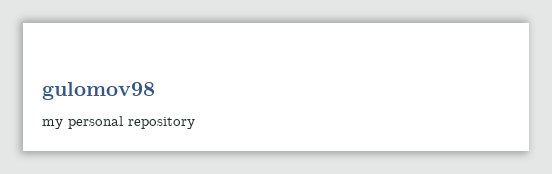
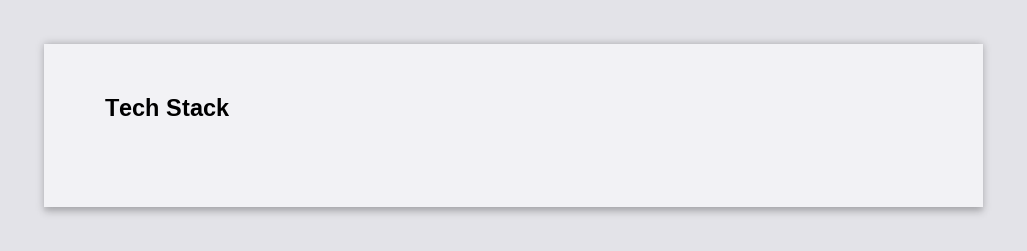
[42,82,155,100] [42,116,195,129] gulomov98 // my personal repository -> [105,98,230,116] Tech Stack

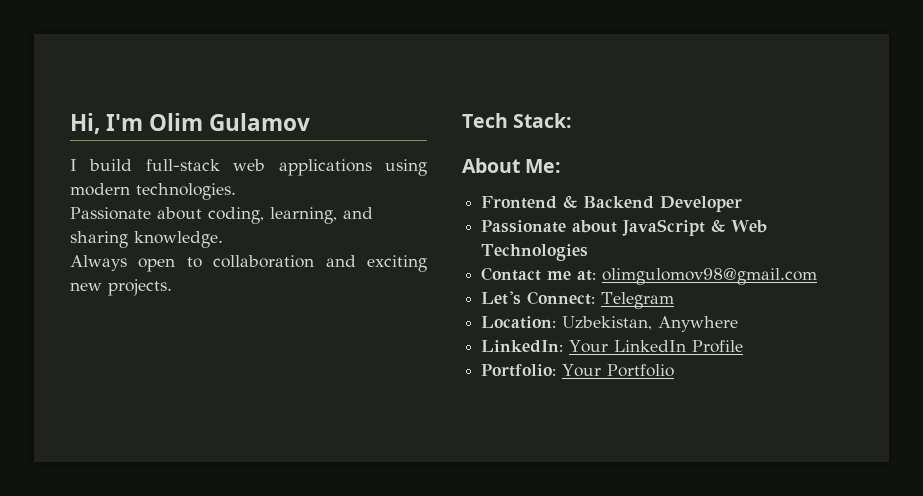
[105,98,230,116] Tech Stack -> [70,113,311,134] [70,159,427,176] [70,183,236,200] [70,207,373,224] [70,231,223,248] [70,255,427,272] [70,279,172,296] [462,113,573,128] [462,158,562,173] [481,195,743,212] [481,219,768,236] [481,244,589,261] [481,267,818,285] [481,291,675,309] [481,316,739,332] [481,340,744,353] [481,364,675,377] Hi, I'm Olim Gulamov // I build full-stack web applications using modern technologies. // Passionate about coding, learning, and sharing knowledge. // Always open to collaboration and exciting new projects. // Tech Stack: // About Me: // Frontend & Backend Developer // Passionate about JavaScript & Web Technologies // Contact me at: olimgulomov98@gmail.com // Let's Connect: Telegram // Location: Uzbekistan, Anywhere // LinkedIn: Your LinkedIn Profile // Portfolio: Your Portfolio

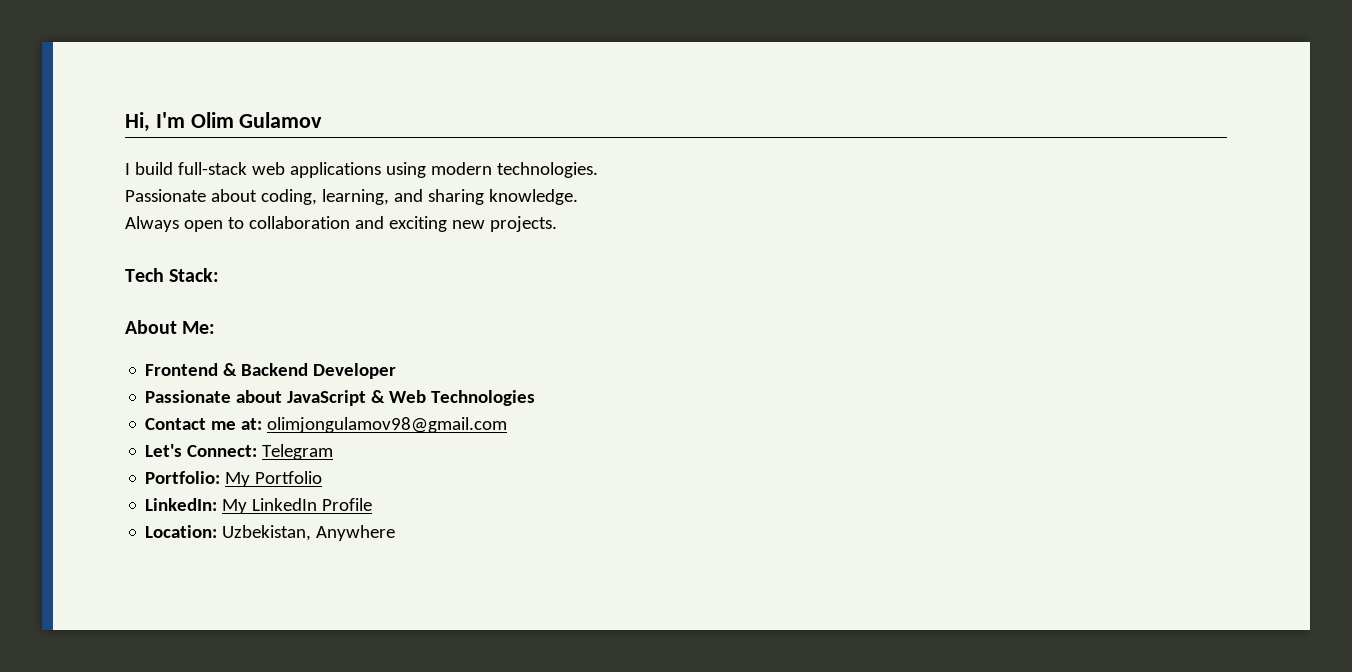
[602,268,818,285] olimgulomov98@gmail.com -> [267,417,508,433] olimjongulamov98@gmail.com
[481,316,739,332] [481,340,744,353] [481,364,675,377] Location: Uzbekistan, Anywhere // LinkedIn: Your LinkedIn Profile // Portfolio: Your Portfolio -> [145,471,323,487] [145,498,373,514] [145,525,396,541] Portfolio: My Portfolio // LinkedIn: My LinkedIn Profile // Location: Uzbekistan, Anywhere

